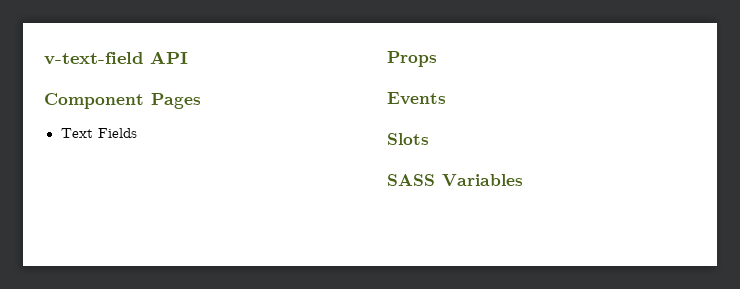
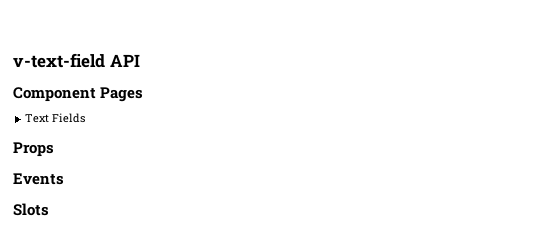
[387,174,523,186] // SASS Variables -> (49, 209) none

